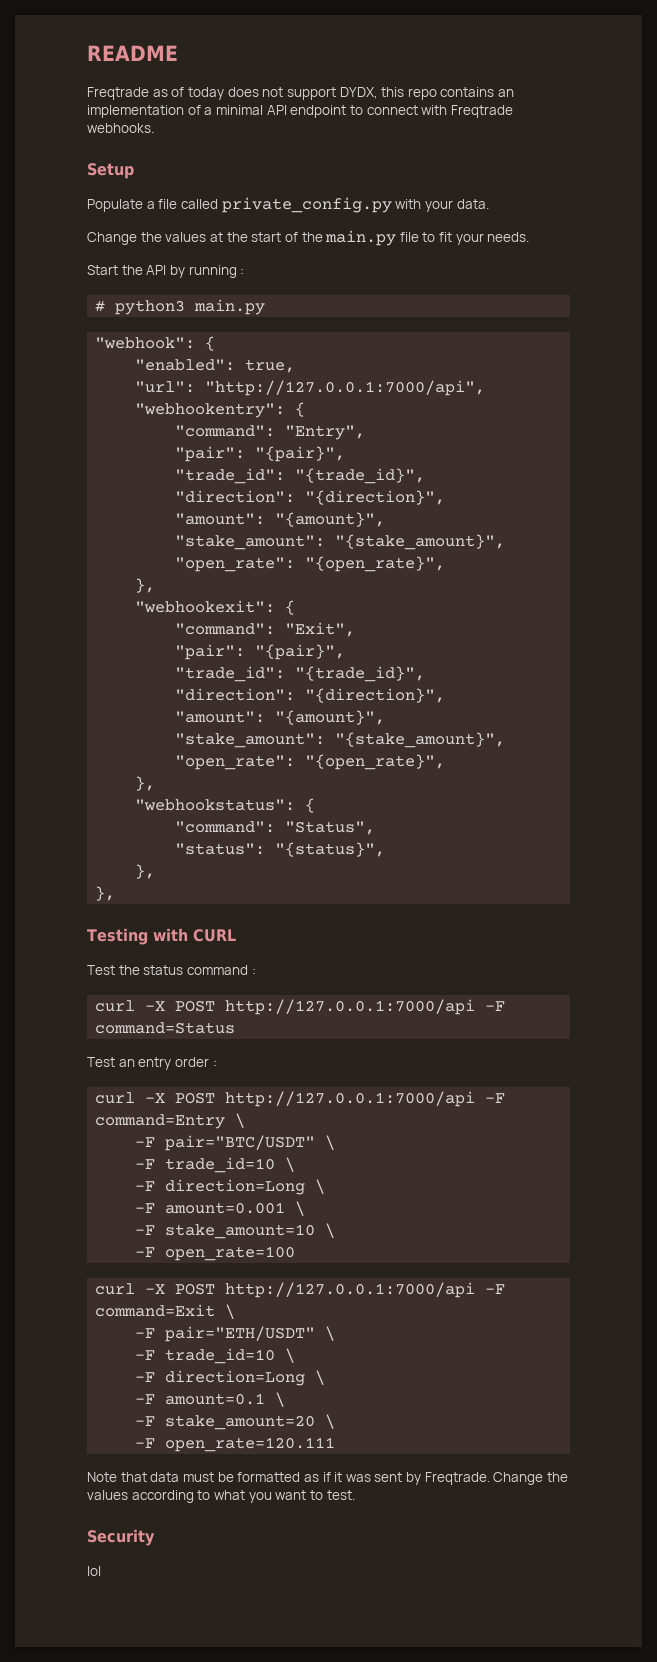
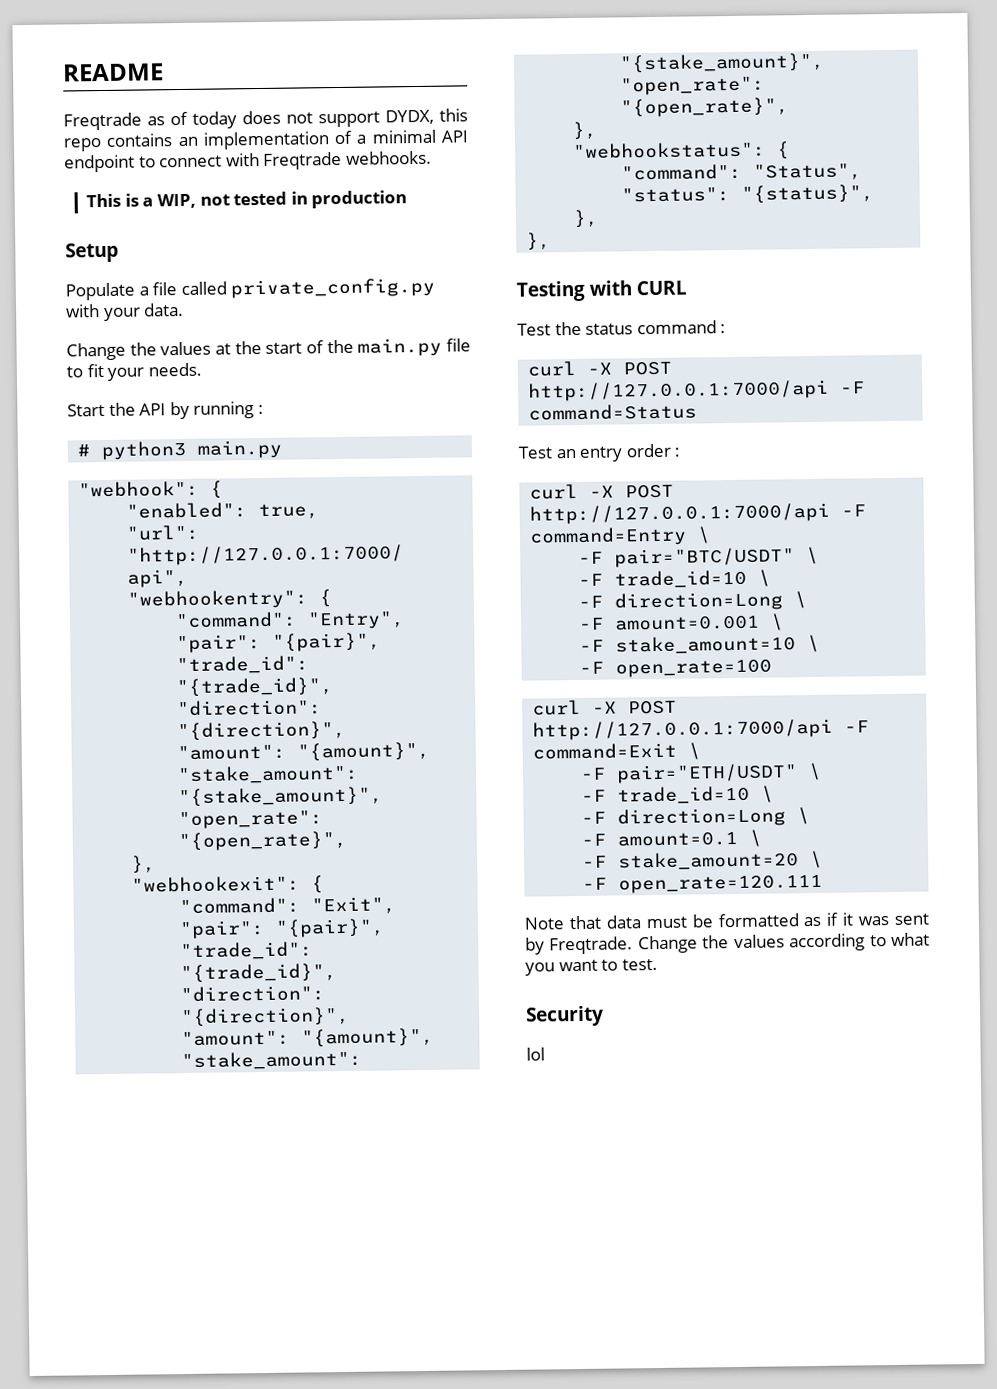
(154, 128) none -> [86,190,408,209] // This is a WIP, not tested in production

